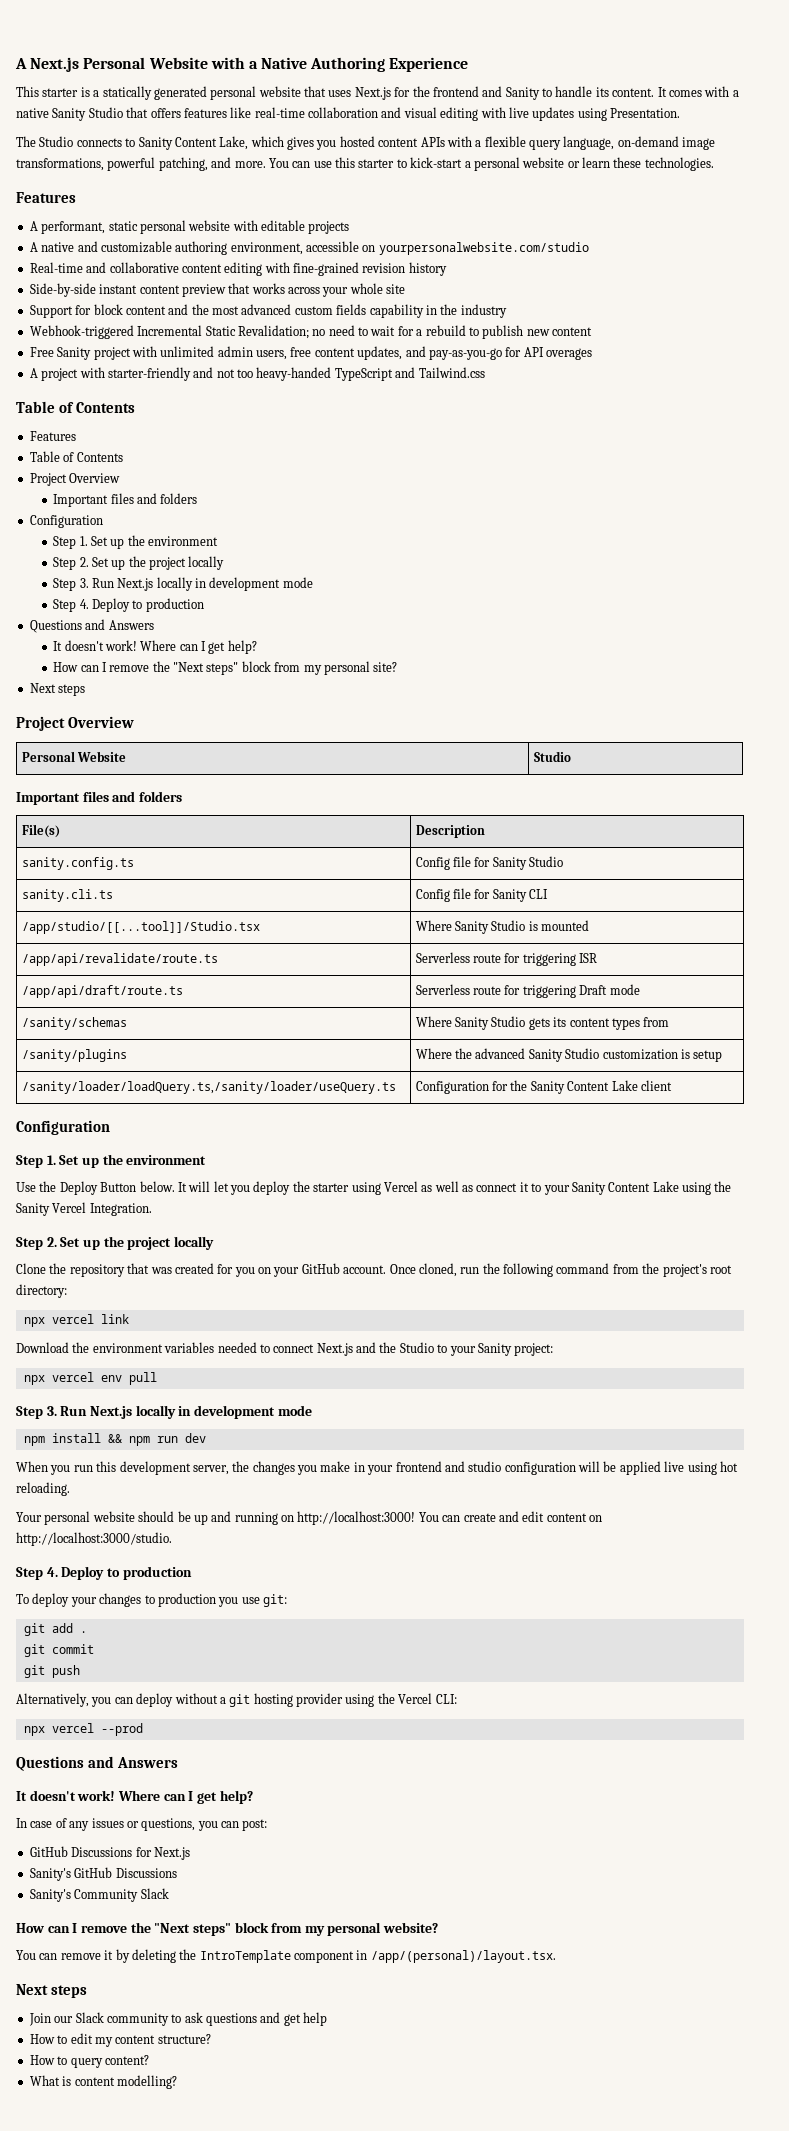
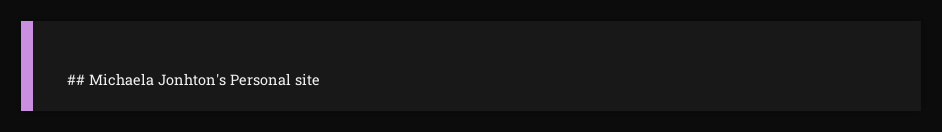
[15,57,469,72] [16,86,739,100] [16,107,680,121] [16,136,716,150] [16,157,714,171] [16,192,76,203] [29,220,350,234] [29,241,589,255] [29,262,447,276] [29,283,406,297] [29,304,507,318] [29,325,592,339] [29,346,592,360] [29,367,485,381] [16,401,135,413] [29,431,76,441] [29,451,123,462] [29,473,121,486] [53,493,198,507] [29,515,103,528] [53,535,219,549] [53,556,225,570] [53,577,313,591] [53,598,204,612] [29,619,154,633] [53,640,257,654] [53,661,398,675] [29,683,86,696] [16,716,134,731] [21,751,127,762] [533,751,571,762] [16,791,182,805] [21,824,60,838] [415,825,485,838] [21,857,134,870] [415,856,564,870] [21,889,113,902] [415,888,549,902] [21,921,260,934] [415,920,590,934] [21,953,218,966] [415,952,598,966] [21,985,183,998] [415,984,640,998] [21,1017,127,1030] [415,1016,670,1030] [21,1049,127,1062] [415,1048,723,1062] [21,1081,396,1094] [415,1080,672,1094] [16,1120,110,1135] [16,1154,207,1168] [16,1181,732,1195] [16,1202,152,1216] [16,1236,214,1250] [16,1263,732,1277] [16,1284,67,1298] [23,1314,129,1327] [16,1342,554,1356] [23,1372,157,1385] [16,1405,312,1419] [23,1433,206,1446] [16,1461,738,1475] [16,1482,70,1496] [16,1511,602,1525] [16,1532,172,1546] [16,1566,192,1580] [16,1593,287,1607] [23,1623,87,1636] [23,1644,94,1657] [23,1665,80,1678] [16,1693,457,1707] [23,1723,143,1736] [16,1756,178,1771] [16,1790,253,1804] [16,1818,268,1831] [29,1846,190,1860] [29,1867,177,1881] [29,1888,169,1902] [16,1922,439,1936] [16,1949,556,1963] [16,1984,87,1998] [28,2012,328,2026] [29,2033,211,2047] [29,2055,149,2068] [29,2075,177,2089] A Next.js Personal Website with a Native Authoring Experience // This starter is a statically generated personal website that uses Next.js for the frontend and Sanity to handle its content. It comes with a native Sanity Studio that offers features like real-time collaboration and visual editing with live updates using Presentation. // The Studio connects to Sanity Content Lake, which gives you hosted content APIs with a flexible query language, on-demand image transformations, powerful patching, and more. You can use this starter to kick-start a personal website or learn these technologies. // Features // A performant, static personal website with editable projects // A native and customizable authoring environment, accessible on yourpersonalwebsite.com/studio // Real-time and collaborative content editing with fine-grained revision history // Side-by-side instant content preview that works across your whole site // Support for block content and the most advanced custom fields capability in the industry // Webhook-triggered Incremental Static Revalidation; no need to wait for a rebuild to publish new content // Free Sanity project with unlimited admin users, free content updates, and pay-as-you-go for API overages // A project with starter-friendly and not too heavy-handed TypeScript and Tailwind.css // Table of Contents // Features // Table of Contents // Project Overview // Important files and folders // Configuration // Step 1. Set up the environment // Step 2. Set up the project locally // Step 3. Run Next.js locally in development mode // Step 4. Deploy to production // Questions and Answers // It doesn't work! Where can I get help? // How can I remove the "Next steps" block from my personal site? // Next steps // Project Overview // Personal Website | Studio // Important files and folders // File(s) | Description // sanity.config.ts | Config file for Sanity Studio // sanity.cli.ts | Config file for Sanity CLI // /app/studio/[[...tool]]/Studio.tsx | Where Sanity Studio is mounted // /app/api/revalidate/route.ts | Serverless route for triggering ISR // /app/api/draft/route.ts | Serverless route for triggering Draft mode // /sanity/schemas | Where Sanity Studio gets its content types from // /sanity/plugins | Where the advanced Sanity Studio customization is setup // /sanity/loader/loadQuery.ts,/sanity/loader/useQuery.ts | Configuration for the Sanity Content Lake client // Configuration // Step 1. Set up the environment // Use the Deploy Button below. It will let you deploy the starter using Vercel as well as connect it to your Sanity Content Lake using the Sanity Vercel Integration. // Step 2. Set up the project locally // Clone the repository that was created for you on your GitHub account. Once cloned, run the following command from the project's root directory: // npx vercel link // Download the environment variables needed to connect Next.js and the Studio to your Sanity project: // npx vercel env pull // Step 3. Run Next.js locally in development mode // npm install && npm run dev // When you run this development server, the changes you make in your frontend and studio configuration will be applied live using hot reloading. // Your personal website should be up and running on http://localhost:3000! You can create and edit content on http://localhost:3000/studio. // Step 4. Deploy to production // To deploy your changes to production you use git: // git add . // git commit // git push // Alternatively, you can deploy without a git hosting provider using the Vercel CLI: // npx vercel --prod // Questions and Answers // It doesn't work! Where can I get help? // In case of any issues or questions, you can post: // GitHub Discussions for Next.js // Sanity's GitHub Discussions // Sanity's Community Slack // How can I remove the "Next steps" block from my personal website? // You can remove it by deleting the IntroTemplate component in /app/(personal)/layout.tsx. // Next steps // Join our Slack community to ask questions and get help // How to edit my content structure? // How to query content? // What is content modelling? -> [67,73,320,86] ## Michaela Jonhton's Personal site

